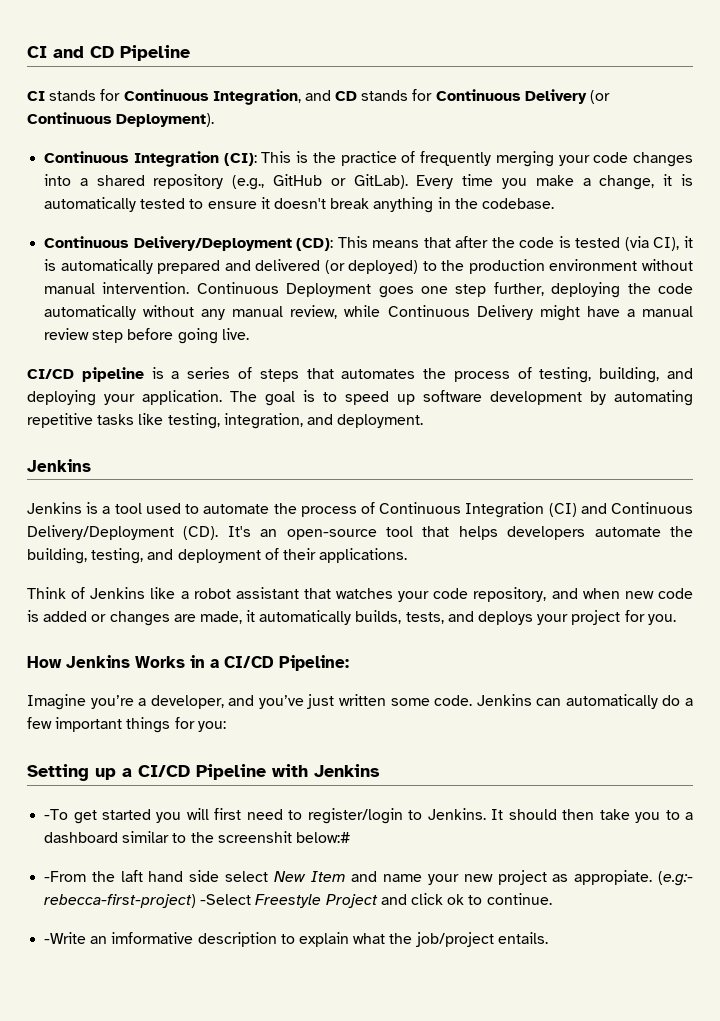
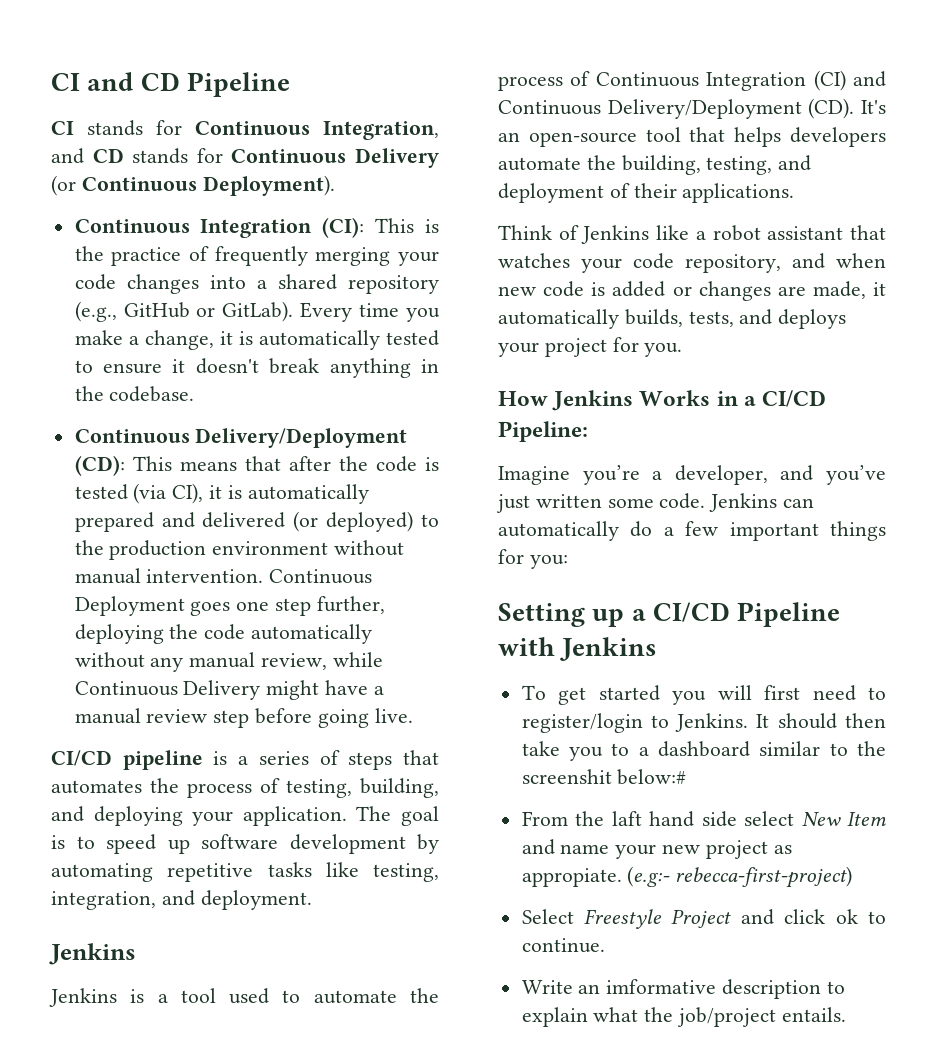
[44,809,69,820] -To -> [521,685,546,700] To
[44,871,87,882] -From -> [521,811,568,826] From
[200,894,252,905] -Select -> [521,909,574,924] // Select
[44,932,87,944] -Write -> [521,980,573,994] Write

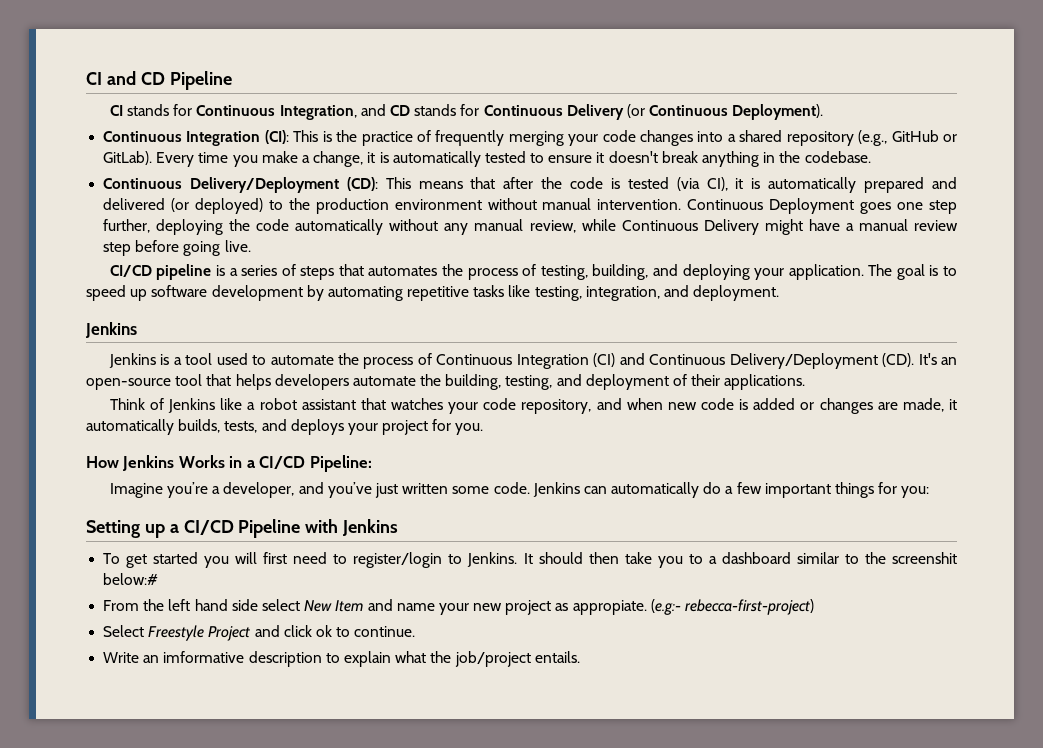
[611,811,642,826] laft -> [168,599,191,611] left

